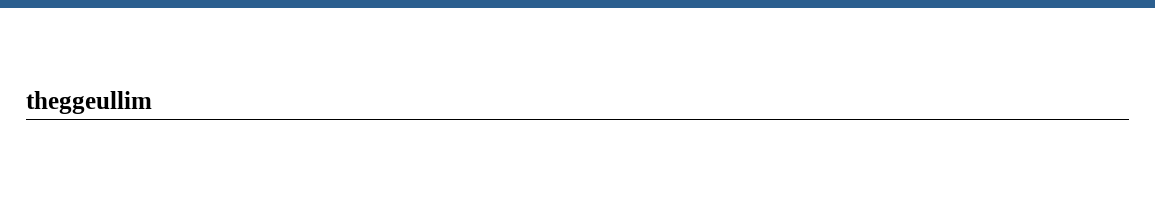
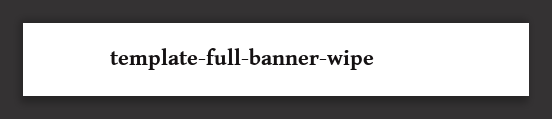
[26,91,152,114] theggeullim -> [110,48,374,70] template-full-banner-wipe

